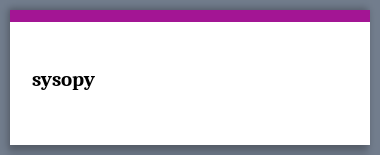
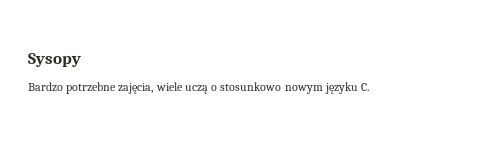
[32,76,95,90] sysopy -> [28,53,81,67] [28,82,370,94] Sysopy // Bardzo potrzebne zajęcia, wiele uczą o stosunkowo nowym języku C.

